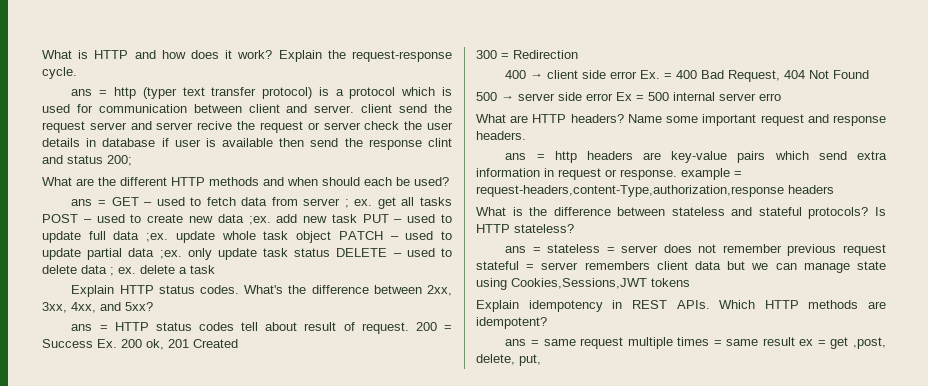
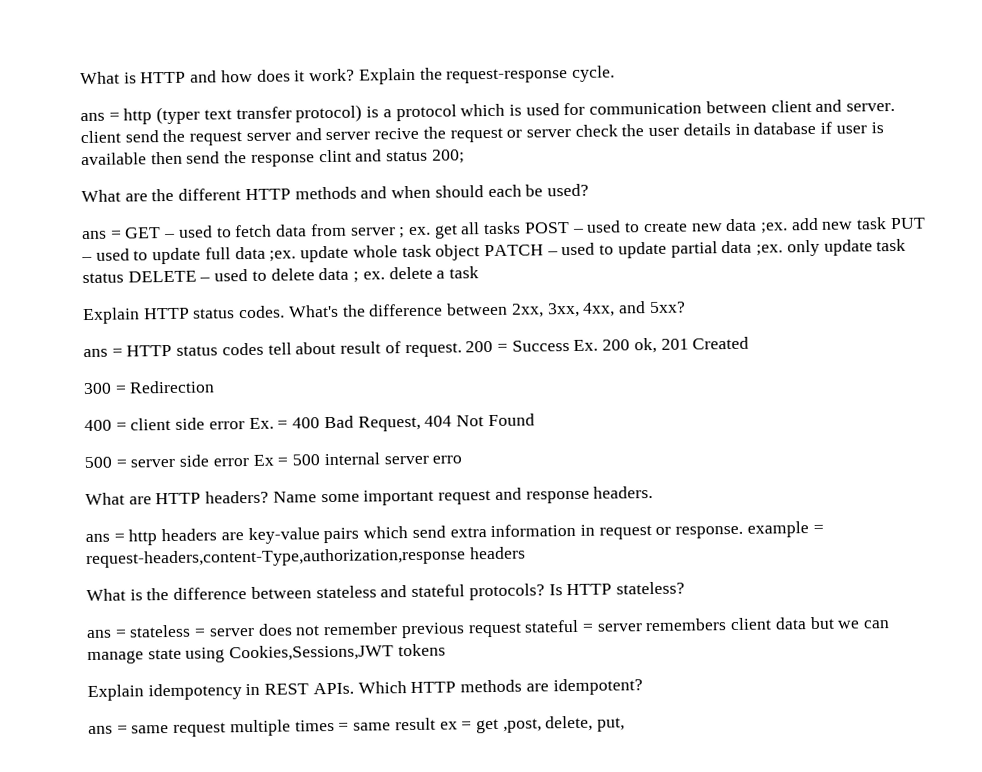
[530,73,544,79] → -> [115,422,127,431] =
[501,95,514,101] → -> [115,459,127,468] =

